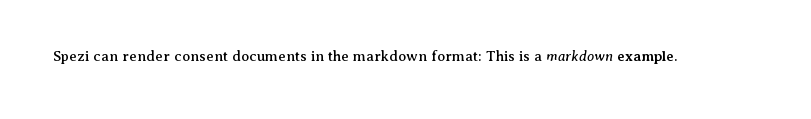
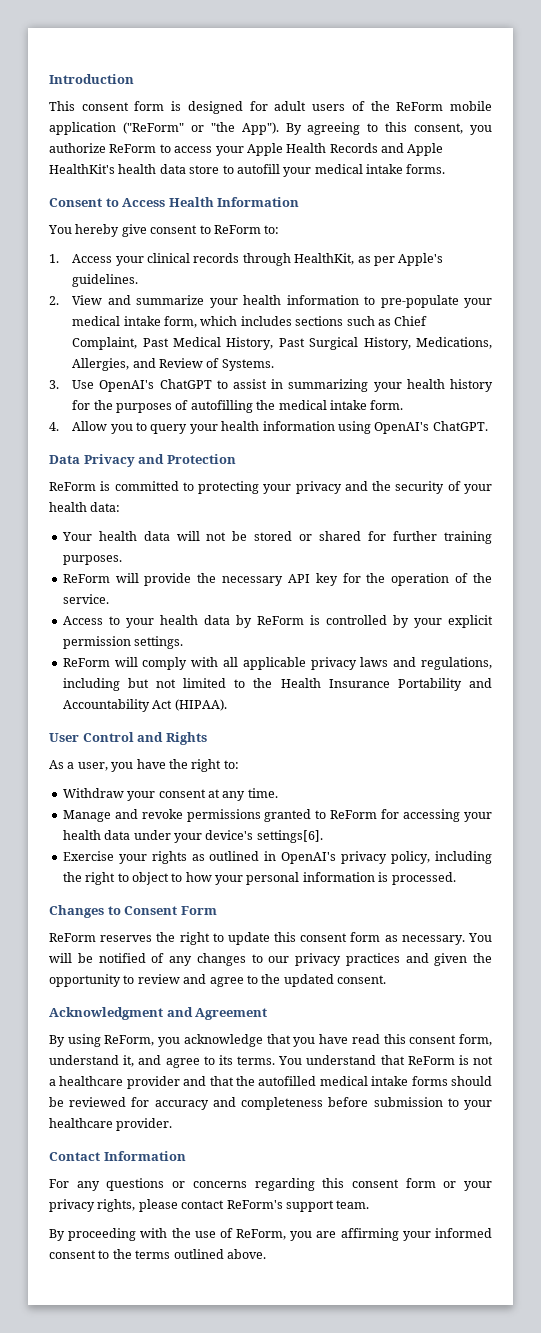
[52,50,677,64] Spezi can render consent documents in the markdown format: This is a markdown example. -> [49,74,134,84] [49,101,493,114] [49,122,492,135] [49,143,444,156] [49,164,446,177] [49,197,300,207] [48,224,280,237] [49,253,444,266] [72,274,139,287] [49,295,492,308] [72,316,428,328] [72,337,493,350] [72,358,274,371] [49,379,493,392] [72,400,404,413] [49,421,488,434] [49,454,236,467] [49,481,492,494] [49,502,121,512] [61,531,493,544] [62,555,122,565] [62,573,492,586] [62,594,109,604] [62,615,493,628] [62,636,184,649] [62,657,492,670] [62,678,493,691] [62,699,227,712] [49,732,207,745] [49,759,239,772] [62,788,278,801] [62,809,493,822] [62,830,323,843] [62,851,493,864] [62,872,456,885] [49,905,217,918] [49,932,493,945] [49,953,492,966] [49,974,386,987] [49,1007,268,1020] [49,1034,493,1047] [49,1055,494,1068] [49,1076,492,1089] [49,1097,493,1110] [49,1118,173,1131] [49,1151,186,1161] [49,1178,492,1191] [49,1199,370,1212] [49,1228,493,1241] [49,1249,266,1259] Introduction // This consent form is designed for adult users of the ReForm mobile application ("ReForm" or "the App"). By agreeing to this consent, you authorize ReForm to access your Apple Health Records and Apple HealthKit's health data store to autofill your medical intake forms. // Consent to Access Health Information // You hereby give consent to ReForm to: // 1. Access your clinical records through HealthKit, as per Apple's guidelines. // 2. View and summarize your health information to pre-populate your medical intake form, which includes sections such as Chief Complaint, Past Medical History, Past Surgical History, Medications, Allergies, and Review of Systems. // 3. Use OpenAI's ChatGPT to assist in summarizing your health history for the purposes of autofilling the medical intake form. // 4. Allow you to query your health information using OpenAI's ChatGPT. // Data Privacy and Protection // ReForm is committed to protecting your privacy and the security of your health data: // Your health data will not be stored or shared for further training purposes. // ReForm will provide the necessary API key for the operation of the service. // Access to your health data by ReForm is controlled by your explicit permission settings. // ReForm will comply with all applicable privacy laws and regulations, including but not limited to the Health Insurance Portability and Accountability Act (HIPAA). // User Control and Rights // As a user, you have the right to: // Withdraw your consent at any time. // Manage and revoke permissions granted to ReForm for accessing your health data under your device's settings[6]. // Exercise your rights as outlined in OpenAI's privacy policy, including the right to object to how your personal information is processed. // Changes to Consent Form // ReForm reserves the right to update this consent form as necessary. You will be notified of any changes to our privacy practices and given the opportunity to review and agree to the updated consent. // Acknowledgment and Agreement // By using ReForm, you acknowledge that you have read this consent form, understand it, and agree to its terms. You understand that ReForm is not a healthcare provider and that the autofilled medical intake forms should be reviewed for accuracy and completeness before submission to your healthcare provider. // Contact Information // For any questions or concerns regarding this consent form or your privacy rights, please contact ReForm's support team. // By proceeding with the use of ReForm, you are affirming your informed consent to the terms outlined above.

